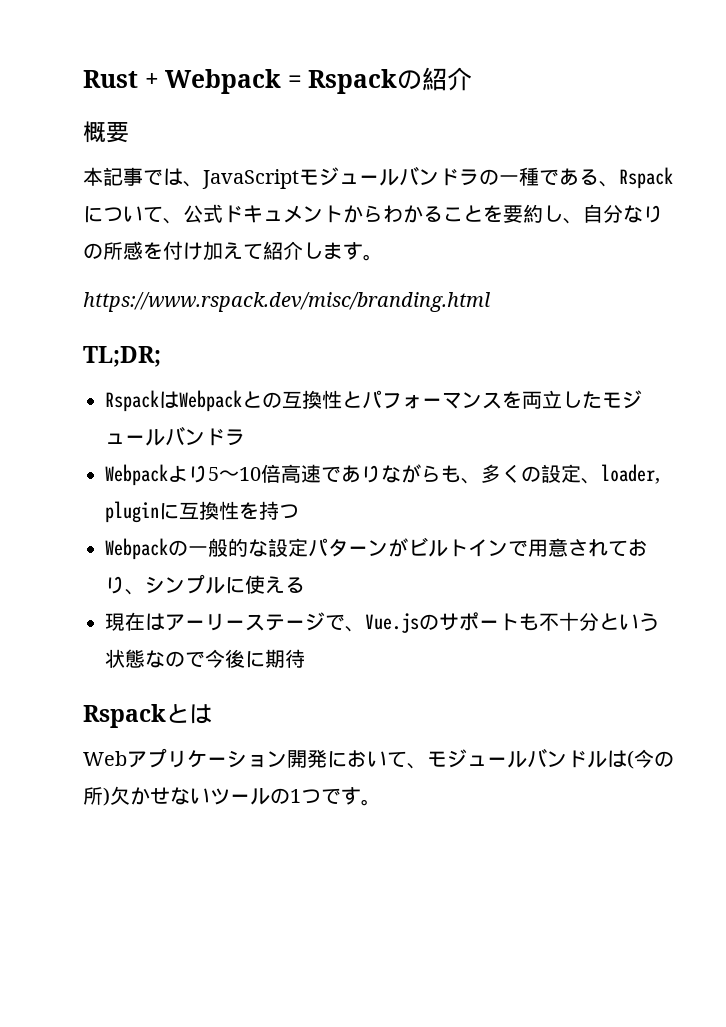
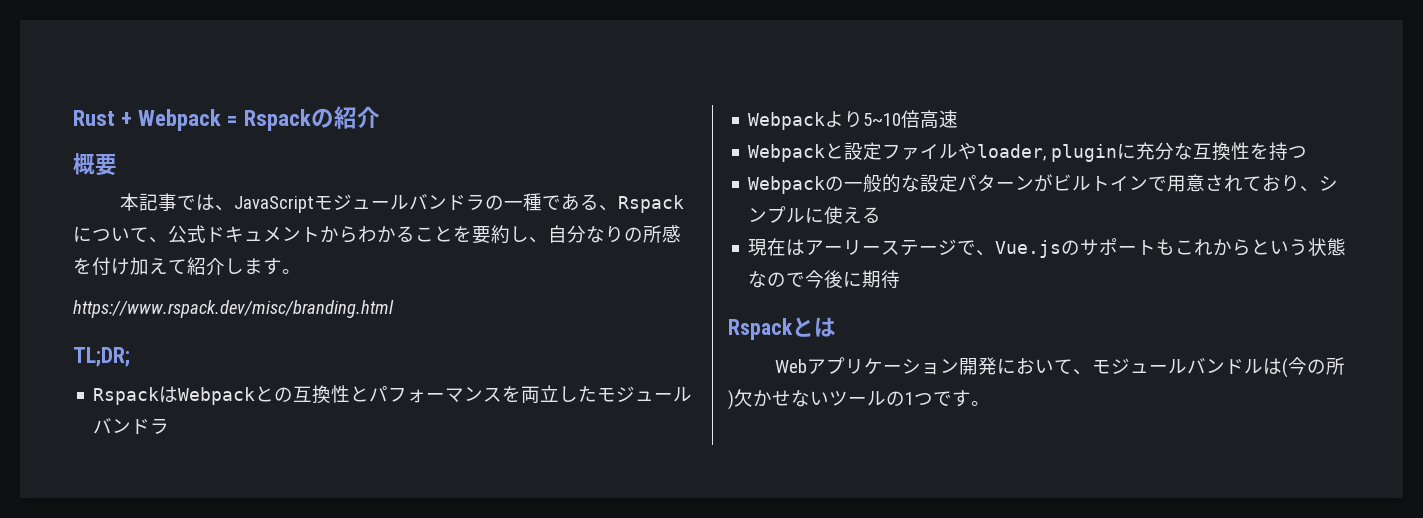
[208,467,261,481] 5〜10 -> [863,113,902,126] 5~10
[321,464,601,484] でありながらも、多くの設定、 -> [748,142,978,162] // Webpackと設定ファイルや
(179, 511) none -> [1136,142,1194,160] 充分な
[539,612,599,631] 不十分 -> [1175,239,1252,256] これから

